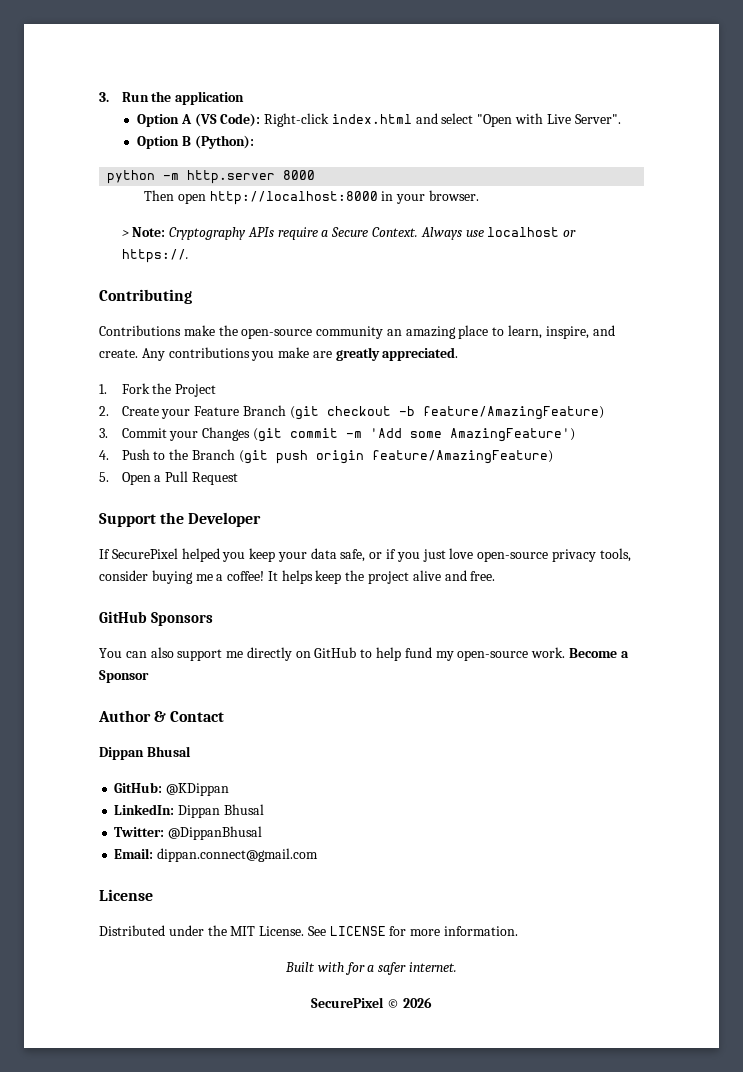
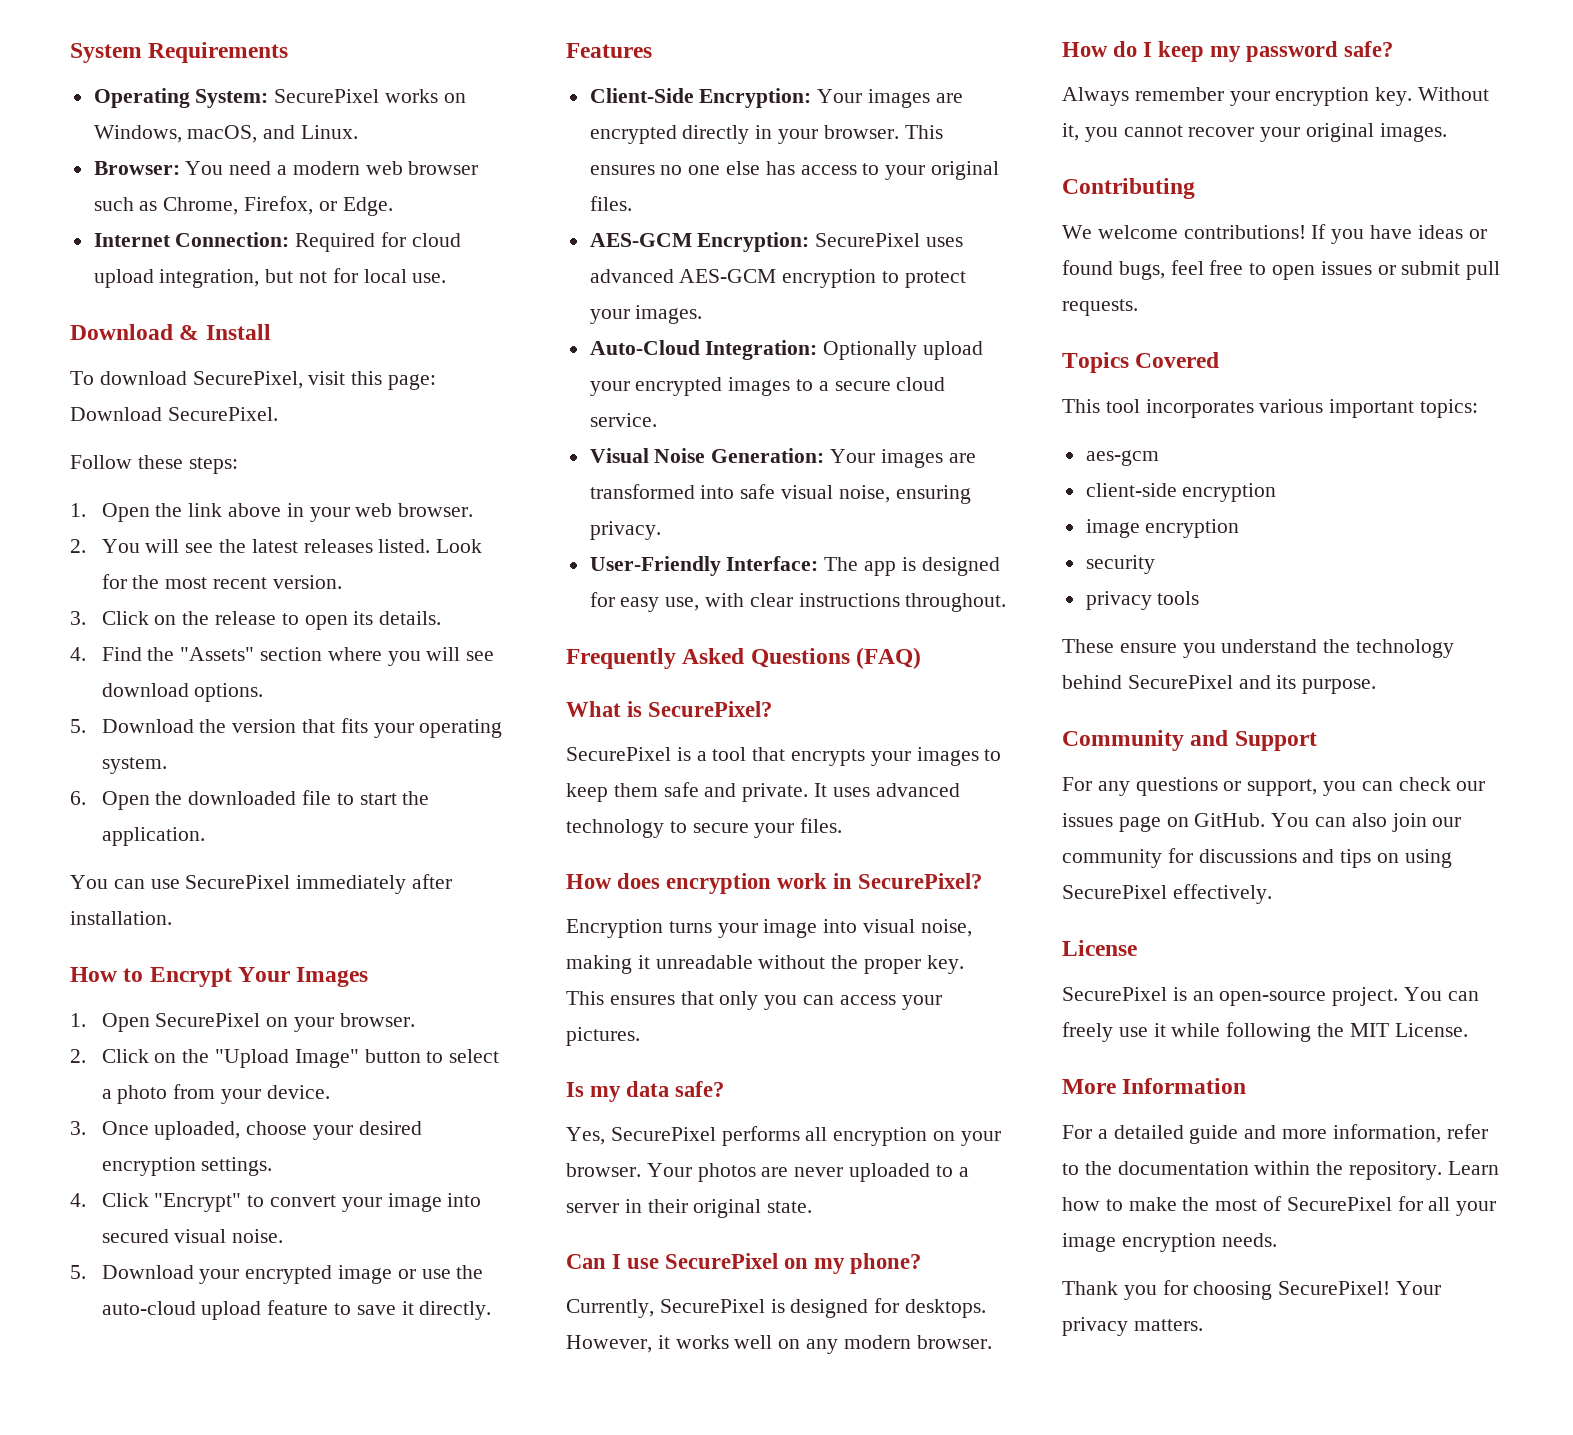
[99,91,245,105] [136,113,621,127] [136,135,254,149] [107,170,316,184] [144,190,480,205] [121,227,577,240] [121,249,189,263] [99,289,192,304] [99,325,615,339] [99,347,459,361] [99,383,217,397] [99,405,604,420] [99,427,575,442] [99,449,553,464] [99,471,238,485] [99,512,262,527] [99,548,631,562] [99,570,496,584] [99,611,213,626] [99,647,629,661] [99,670,149,683] [98,710,225,722] [99,746,191,760] [114,782,230,796] [114,804,264,818] [114,826,263,840] [114,848,319,862] [99,889,153,901] [99,925,519,936] [285,962,457,975] [311,997,432,1008] 3. Run the application // Option A (VS Code): Right-click index.html and select "Open with Live Server". // Option B (Python): // python -m http.server 8000 // Then open http://localhost:8000 in your browser. // > Note: Cryptography APIs require a Secure Context. Always use localhost or https://. // Contributing // Contributions make the open-source community an amazing place to learn, inspire, and create. Any contributions you make are greatly appreciated. // 1. Fork the Project // 2. Create your Feature Branch (git checkout -b feature/AmazingFeature) // 3. Commit your Changes (git commit -m 'Add some AmazingFeature') // 4. Push to the Branch (git push origin feature/AmazingFeature) // 5. Open a Pull Request // Support the Developer // If SecurePixel helped you keep your data safe, or if you just love open-source privacy tools, consider buying me a coffee! It helps keep the project alive and free. // GitHub Sponsors // You can also support me directly on GitHub to help fund my open-source work. Become a Sponsor // Author & Contact // Dippan Bhusal // GitHub: @KDippan // LinkedIn: Dippan Bhusal // Twitter: @DippanBhusal // Email: dippan.connect@gmail.com // License // Distributed under the MIT License. See LICENSE for more information. // Built with for a safer internet. // SecurePixel © 2026 -> [70,42,289,63] [93,88,466,108] [93,125,359,143] [93,161,479,175] [93,196,393,216] [93,232,461,252] [93,268,447,288] [70,324,271,340] [70,371,437,390] [70,407,278,421] [70,455,238,474] [70,503,474,522] [70,539,483,553] [101,574,342,589] [70,611,442,630] [70,647,495,666] [101,683,264,702] [70,718,503,738] [101,757,167,774] [70,790,430,810] [101,827,205,846] [70,874,453,894] [70,911,172,925] [70,967,369,987] [70,1013,415,1032] [70,1049,500,1068] [101,1084,330,1104] [70,1121,422,1140] [101,1157,273,1176] [70,1193,482,1212] [101,1229,284,1243] [70,1265,484,1284] [101,1300,492,1320] [566,43,652,58] [589,88,963,108] [589,125,943,144] [589,161,1000,180] [589,196,632,211] [589,232,964,252] [589,269,966,288] [589,305,703,324] [589,340,984,360] [589,377,946,396] [589,413,657,427] [589,448,976,468] [589,484,971,504] [589,521,661,540] [589,556,1000,576] [589,592,1007,612] [566,647,922,669] [566,701,773,717] [566,747,1002,766] [566,782,960,802] [566,818,843,838] [566,873,983,894] [566,919,972,938] [566,955,964,974] [566,991,942,1010] [566,1027,640,1046] [566,1081,725,1102] [566,1126,1001,1146] [566,1163,969,1182] [566,1199,813,1218] [566,1253,922,1274] [566,1298,987,1318] [566,1335,992,1354] [1062,41,1394,62] [1062,87,1490,106] [1062,123,1447,142] [1062,178,1195,199] [1062,224,1487,244] [1062,260,1501,280] [1062,299,1138,316] [1062,352,1220,373] [1062,399,1479,418] [1085,450,1159,466] [1085,483,1277,502] [1085,519,1240,538] [1085,555,1155,574] [1085,591,1200,610] [1062,639,1455,658] [1062,675,1377,694] [1062,730,1317,751] [1062,777,1486,796] [1062,813,1462,832] [1062,848,1452,868] [1062,884,1272,904] [1062,940,1137,956] [1062,987,1479,1006] [1062,1022,1468,1042] [1062,1078,1247,1094] [1062,1124,1488,1144] [1062,1161,1499,1180] [1062,1196,1497,1216] [1062,1233,1277,1252] [1062,1280,1442,1300] [1062,1317,1203,1336] System Requirements // Operating System: SecurePixel works on Windows, macOS, and Linux. // Browser: You need a modern web browser such as Chrome, Firefox, or Edge. // Internet Connection: Required for cloud upload integration, but not for local use. // Download & Install // To download SecurePixel, visit this page: Download SecurePixel. // Follow these steps: // 1. Open the link above in your web browser. // 2. You will see the latest releases listed. Look for the most recent version. // 3. Click on the release to open its details. // 4. Find the "Assets" section where you will see download options. // 5. Download the version that fits your operating system. // 6. Open the downloaded file to start the application. // You can use SecurePixel immediately after installation. // How to Encrypt Your Images // 1. Open SecurePixel on your browser. // 2. Click on the "Upload Image" button to select a photo from your device. // 3. Once uploaded, choose your desired encryption settings. // 4. Click "Encrypt" to convert your image into secured visual noise. // 5. Download your encrypted image or use the auto-cloud upload feature to save it directly. // Features // Client-Side Encryption: Your images are encrypted directly in your browser. This ensures no one else has access to your original files. // AES-GCM Encryption: SecurePixel uses advanced AES-GCM encryption to protect your images. // Auto-Cloud Integration: Optionally upload your encrypted images to a secure cloud service. // Visual Noise Generation: Your images are transformed into safe visual noise, ensuring privacy. // User-Friendly Interface: The app is designed for easy use, with clear instructions throughout. // Frequently Asked Questions (FAQ) // What is SecurePixel? // SecurePixel is a tool that encrypts your images to keep them safe and private. It uses advanced technology to secure your files. // How does encryption work in SecurePixel? // Encryption turns your image into visual noise, making it unreadable without the proper key. This ensures that only you can access your pictures. // Is my data safe? // Yes, SecurePixel performs all encryption on your browser. Your photos are never uploaded to a server in their original state. // Can I use SecurePixel on my phone? // Currently, SecurePixel is designed for desktops. However, it works well on any modern browser. // How do I keep my password safe? // Always remember your encryption key. Without it, you cannot recover your original images. // Contributing // We welcome contributions! If you have ideas or found bugs, feel free to open issues or submit pull requests. // Topics Covered // This tool incorporates various important topics: // aes-gcm // client-side encryption // image encryption // security // privacy tools // These ensure you understand the technology behind SecurePixel and its purpose. // Community and Support // For any questions or support, you can check our issues page on GitHub. You can also join our community for discussions and tips on using SecurePixel effectively. // License // SecurePixel is an open-source project. You can freely use it while following the MIT License. // More Information // For a detailed guide and more information, refer to the documentation within the repository. Learn how to make the most of SecurePixel for all your image encryption needs. // Thank you for choosing SecurePixel! Your privacy matters.

